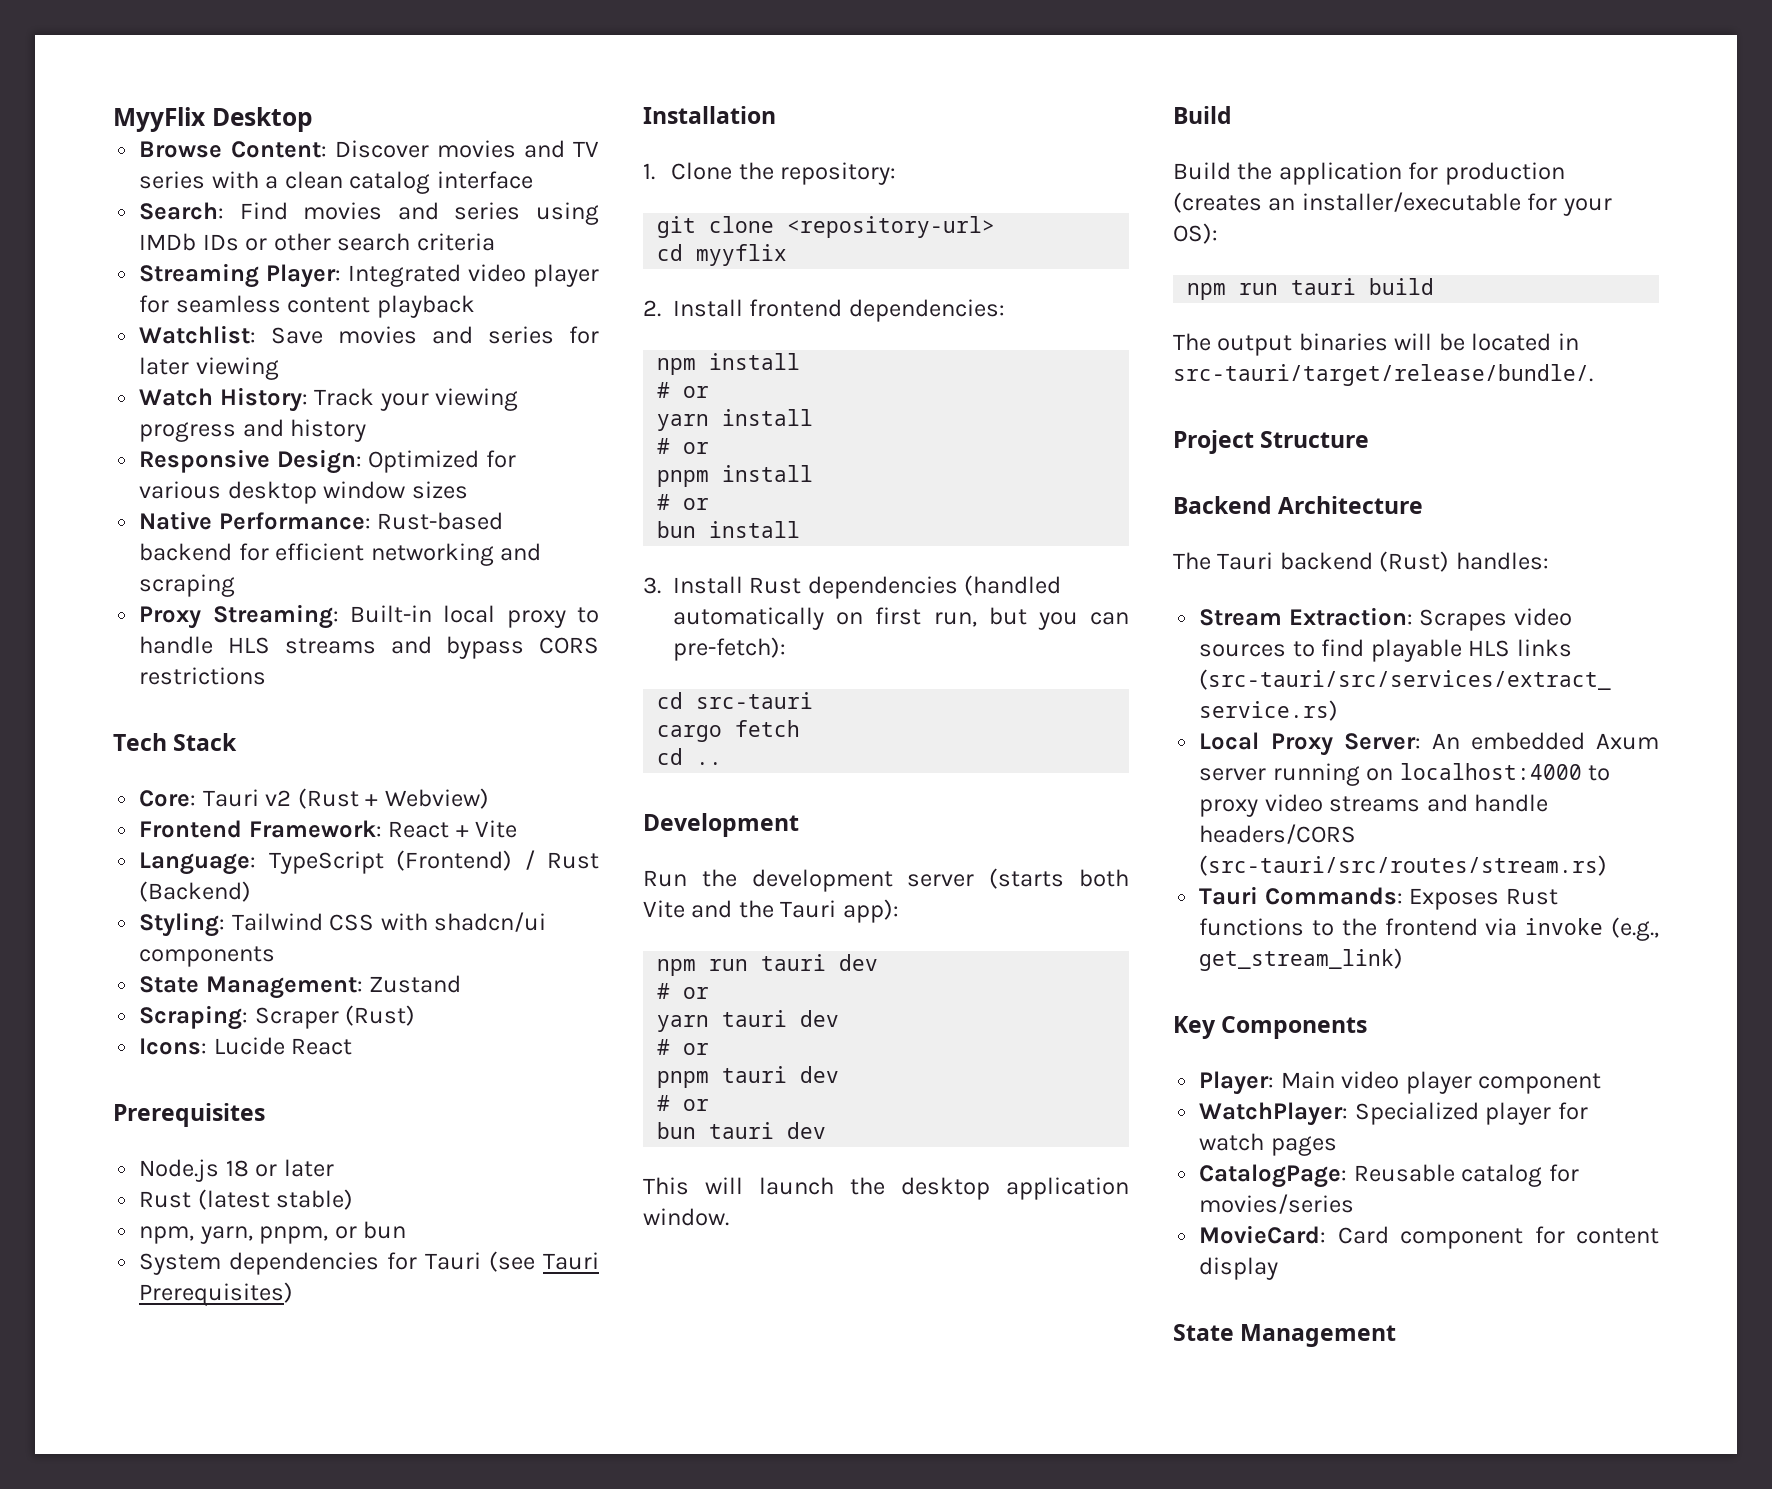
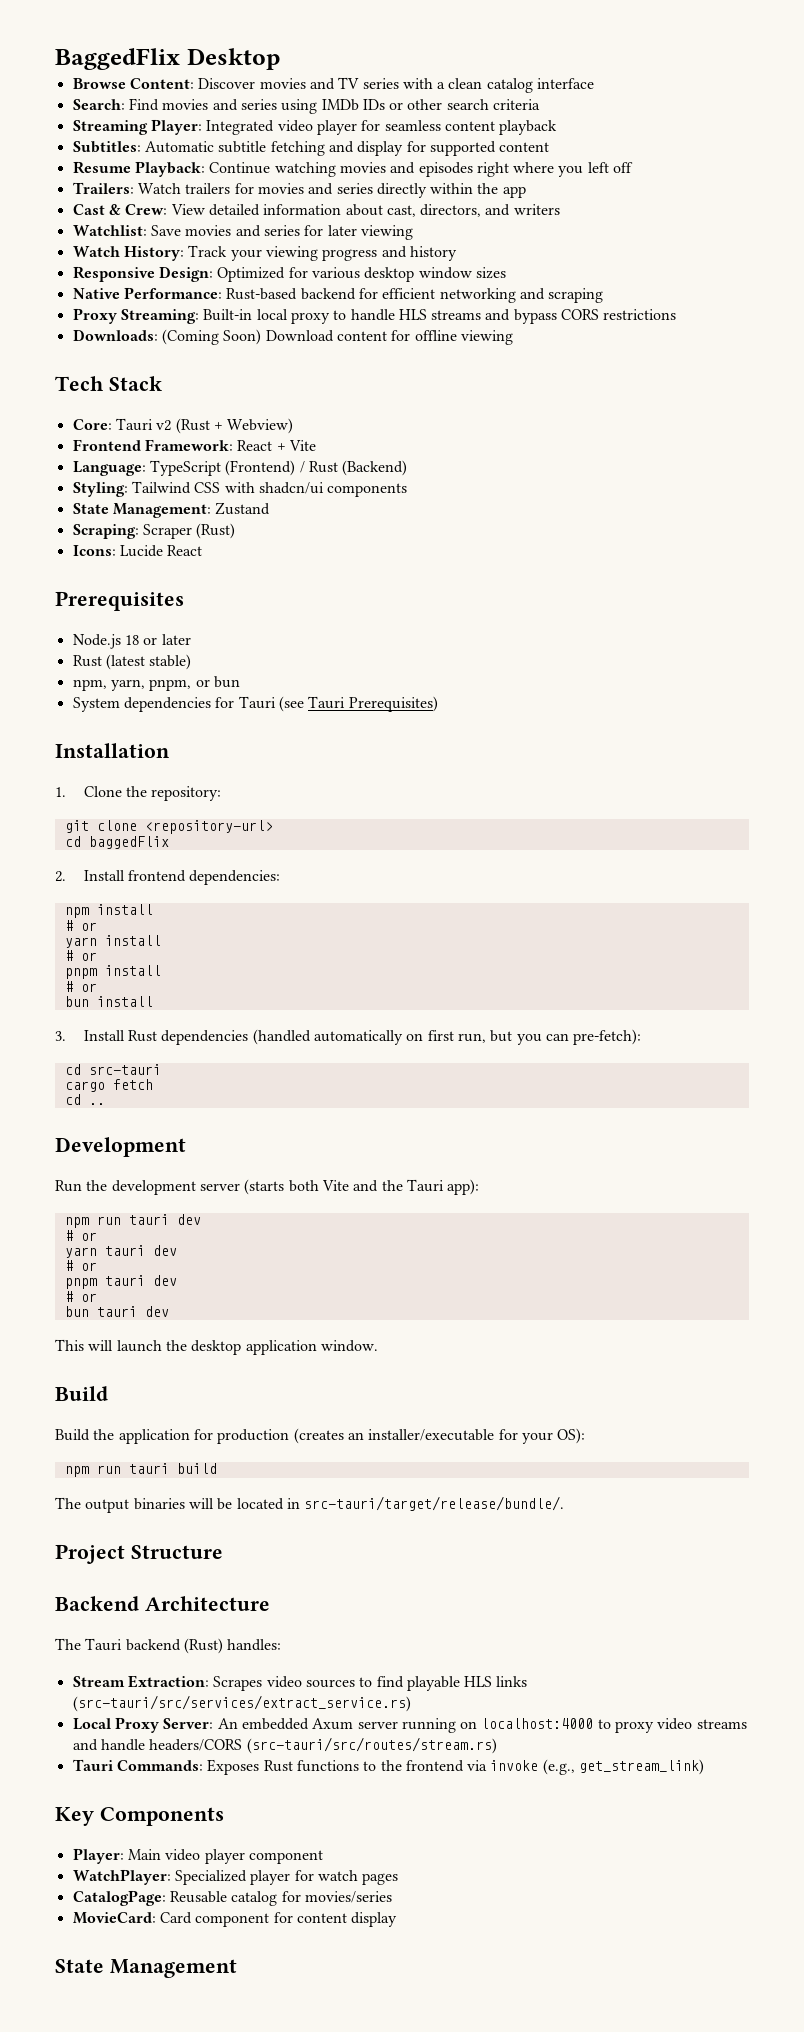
[113,107,206,132] MyyFlix -> [55,48,180,70] BaggedFlix
(475, 306) none -> [72,141,550,156] [72,161,634,177] [72,182,526,198] [72,204,560,217] // Subtitles: Automatic subtitle fetching and display for supported content // Resume Playback: Continue watching movies and episodes right where you left off // Trailers: Watch trailers for movies and series directly within the app // Cast & Crew: View detailed information about cast, directors, and writers
(267, 676) none -> [72,329,513,345] // Downloads: (Coming Soon) Download content for offline viewing
[696,244,788,266] myyflix -> [88,836,169,849] baggedFlix

